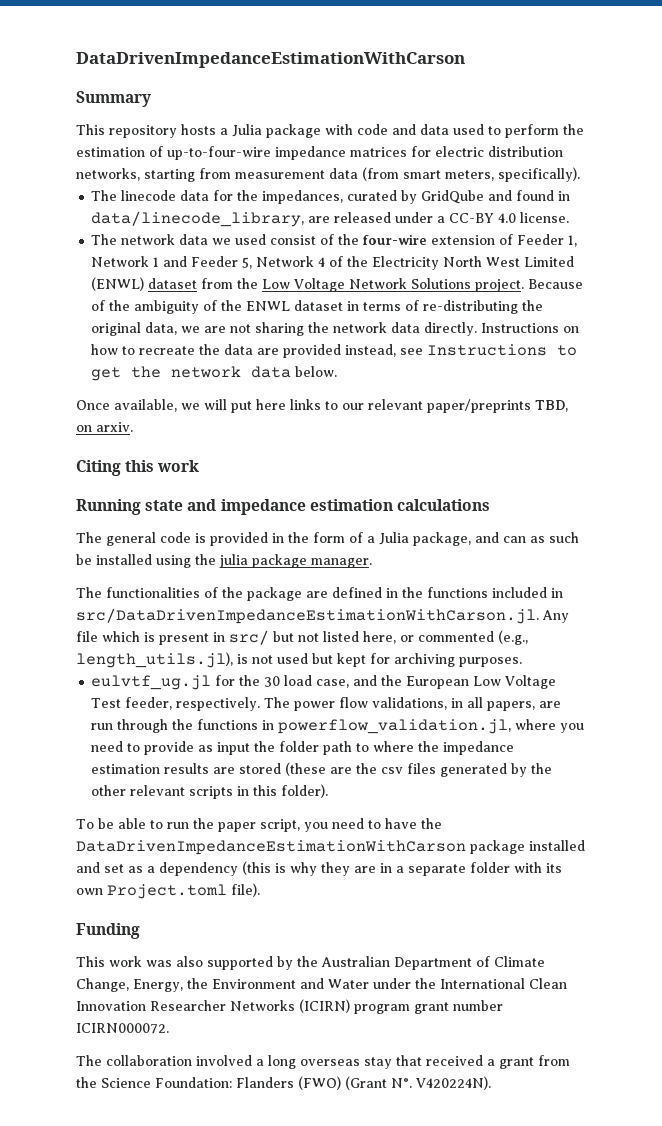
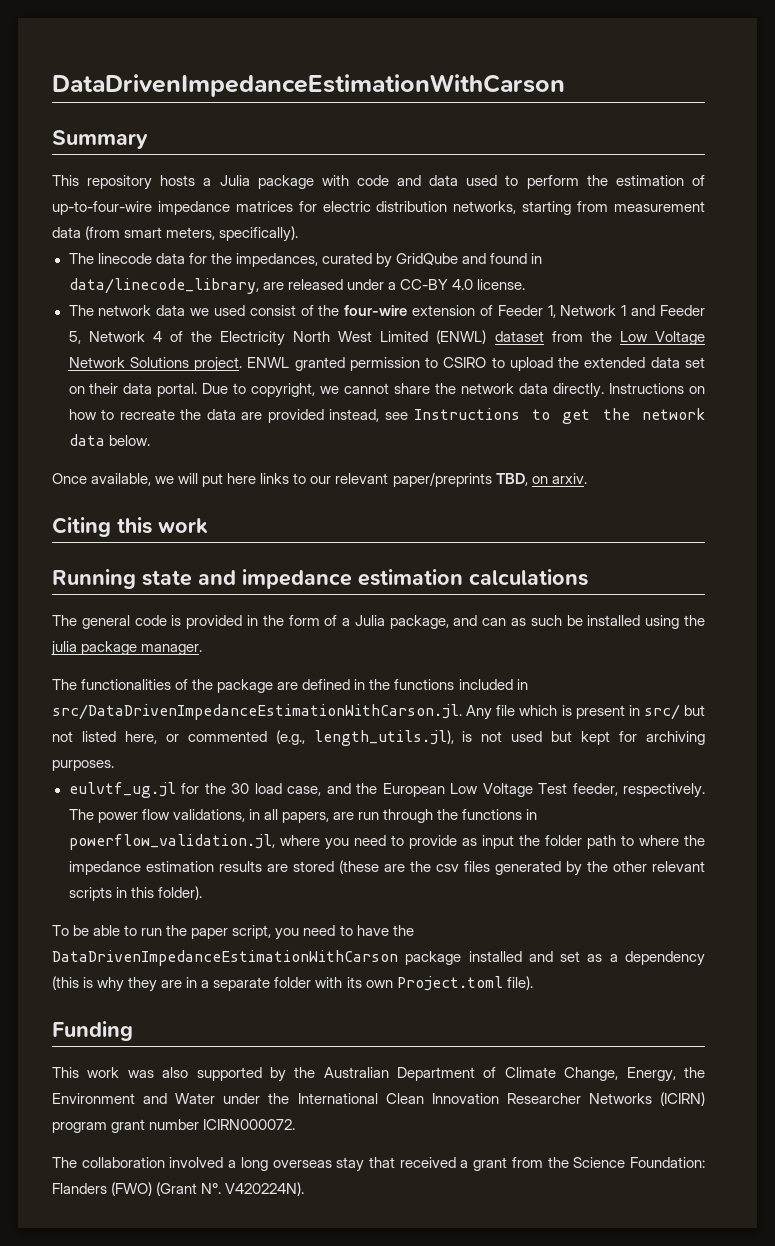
[528,279,584,289] [91,300,544,314] [91,322,305,336] Because of the ambiguity of the ENWL dataset in terms of re-distributing the original data, we are not sharing -> [247,357,705,371] [68,383,431,398] ENWL granted permission to CSIRO to upload the extended data set on their data portal. Due to copyright, we cannot share

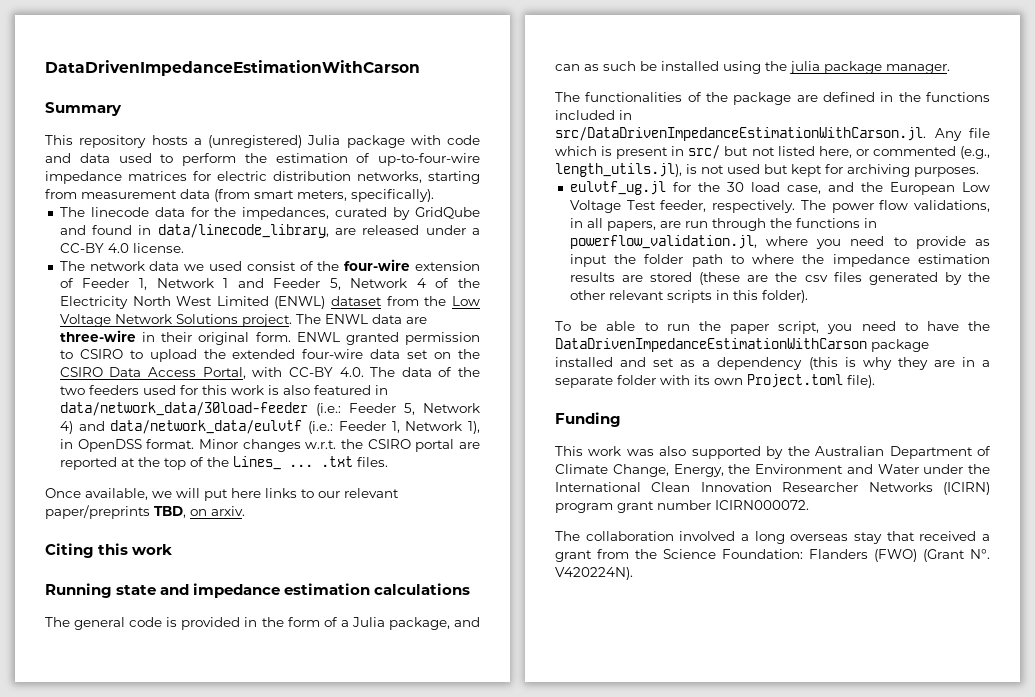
(212, 182) none -> [208,135,302,148] (unregistered)
(243, 364) none -> [295,314,427,324] [59,330,291,345] The ENWL data are three-wire in their original form.
(646, 362) none -> [302,349,364,359] four-wire
[89,383,705,398] [68,408,705,424] [68,434,150,446] their data portal. Due to copyright, we cannot share the network data directly. Instructions on how to recreate the data are provided instead, see Instructions to get the network data below. -> [458,349,481,359] [59,367,481,379] [59,385,388,395] [59,402,481,416] [59,420,480,434] [59,439,480,452] [59,456,388,470] the CSIRO Data Access Portal, with CC-BY 4.0. The data of the two feeders used for this work is also featured in data/network_data/30load-feeder (i.e.: Feeder 5, Network 4) and data/network_data/eulvtf (i.e.: Feeder 1, Network 1), in OpenDSS format. Minor changes w.r.t. the CSIRO portal are reported at the top of the Lines_ ... .txt files.

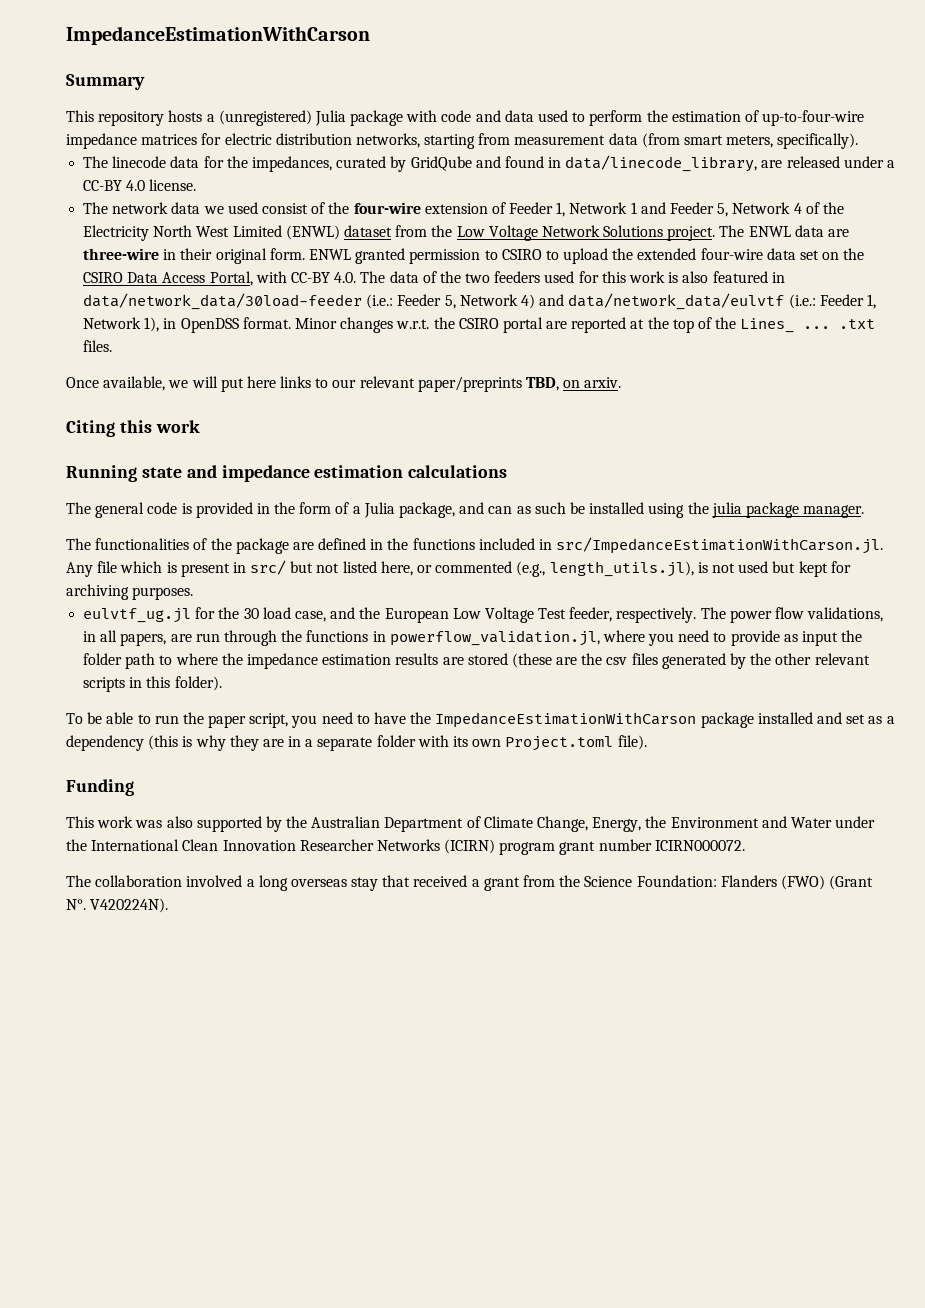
[45,60,420,76] DataDrivenImpedanceEstimationWithCarson -> [66,26,370,45] ImpedanceEstimationWithCarson
[555,127,926,141] src/DataDrivenImpedanceEstimationWithCarson.jl. -> [556,537,884,554] src/ImpedanceEstimationWithCarson.jl.
[555,338,867,352] DataDrivenImpedanceEstimationWithCarson -> [435,712,697,728] ImpedanceEstimationWithCarson

